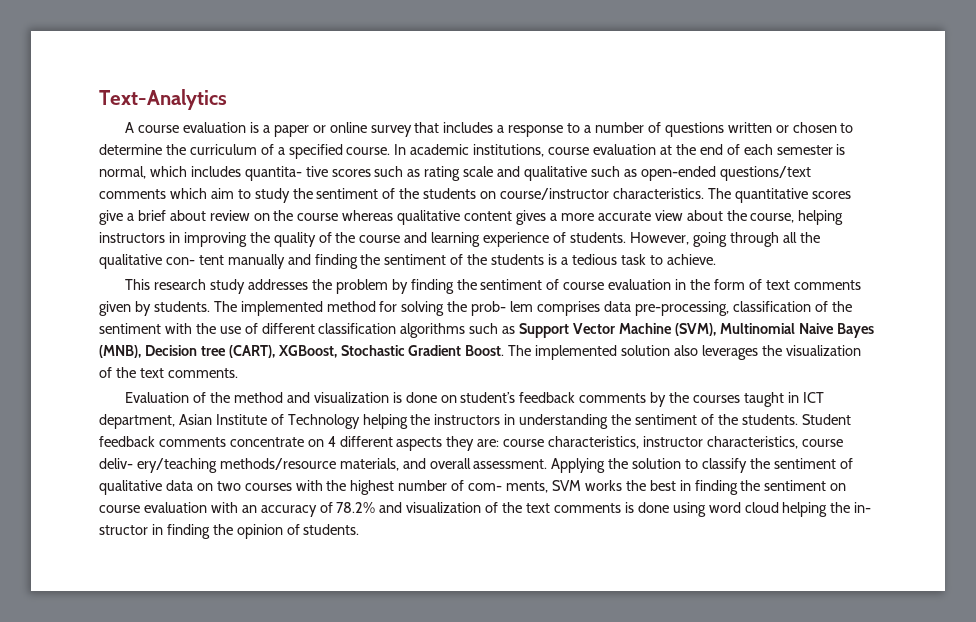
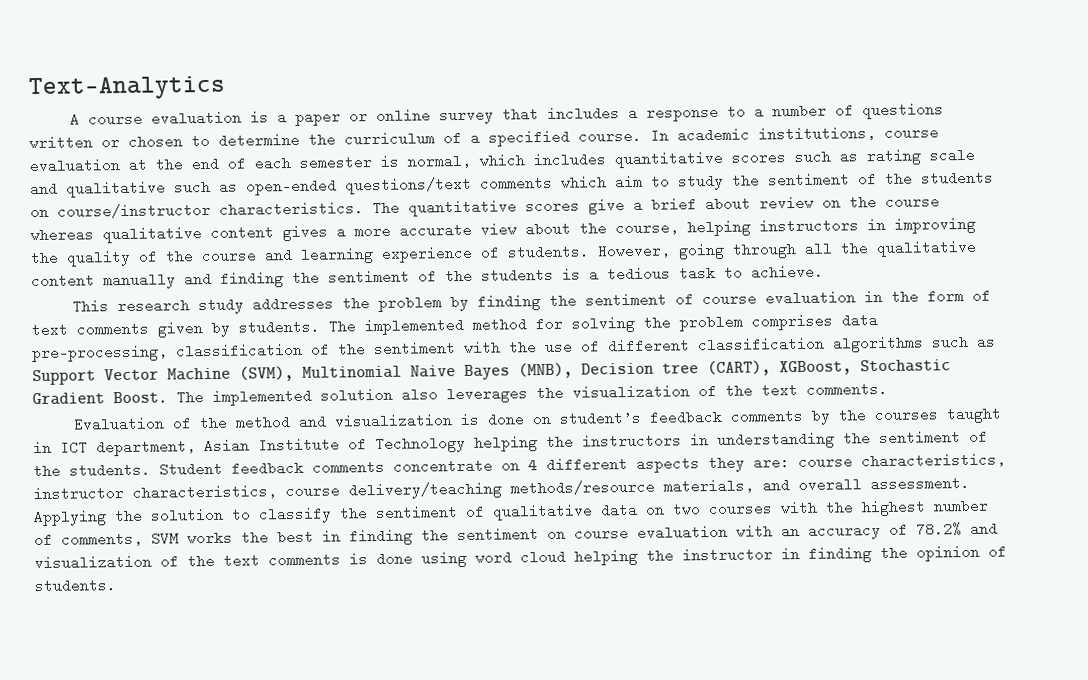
[244,166,328,181] quantita- tive -> [614,150,723,169] quantitative
[165,255,224,265] con- tent -> [31,273,95,289] content
[471,301,534,316] prob- lem -> [679,314,743,332] problem
[99,458,217,473] deliv- ery/teaching -> [348,481,502,500] delivery/teaching
[468,481,549,493] com- ments, -> [61,531,143,547] comments,
[854,502,872,513] [99,525,148,535] in- structor -> [682,547,773,563] instructor

